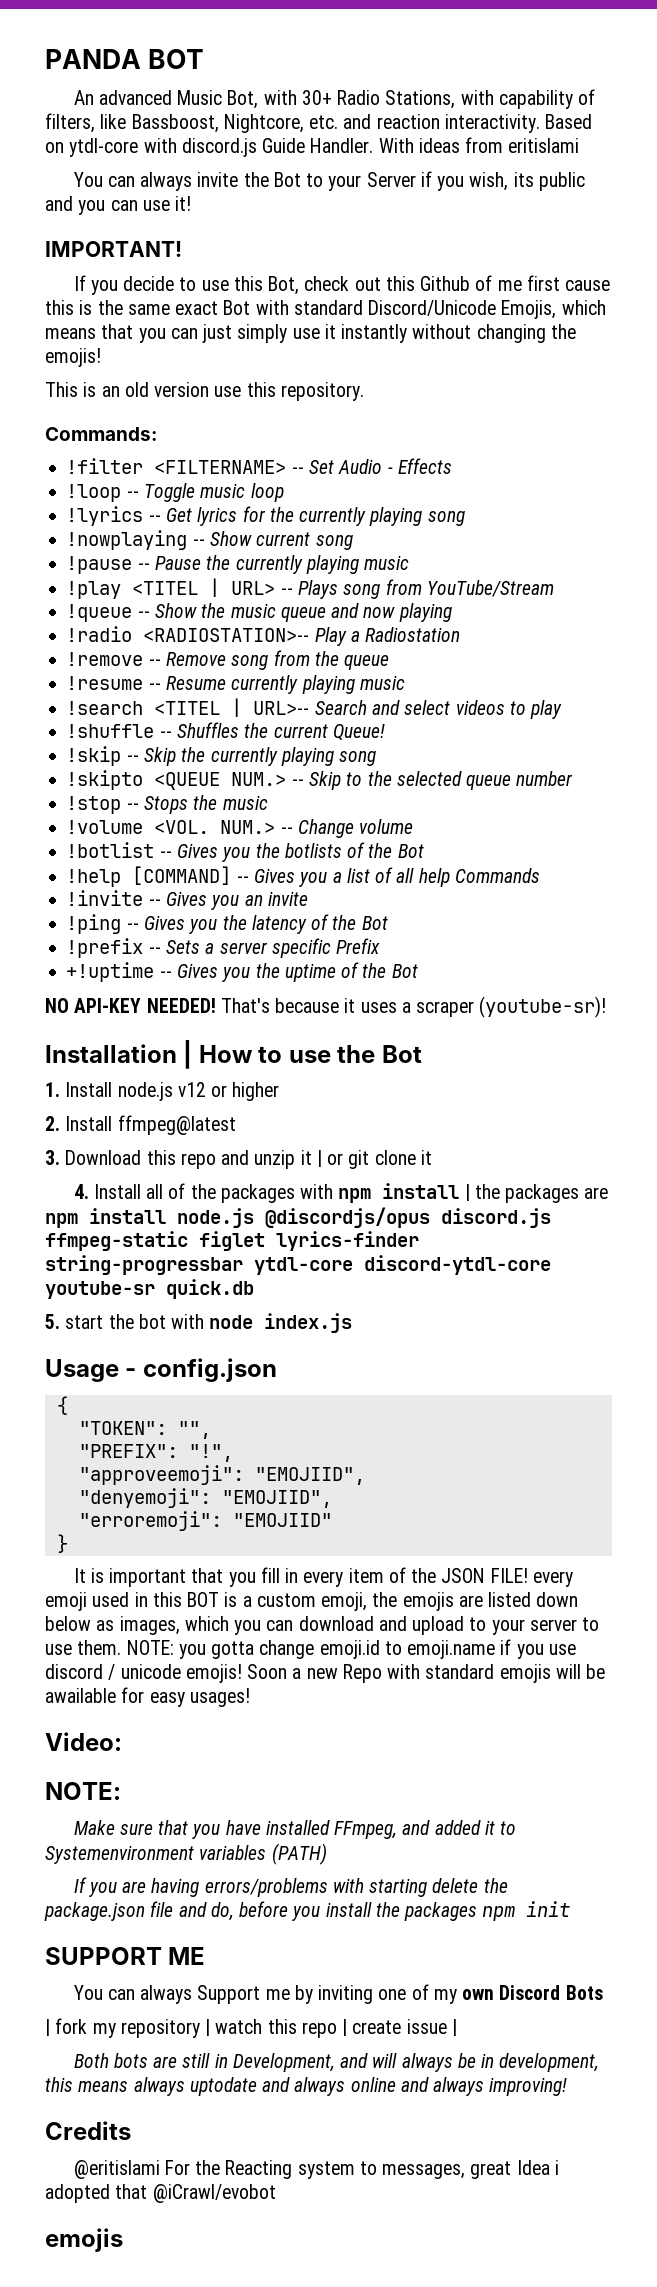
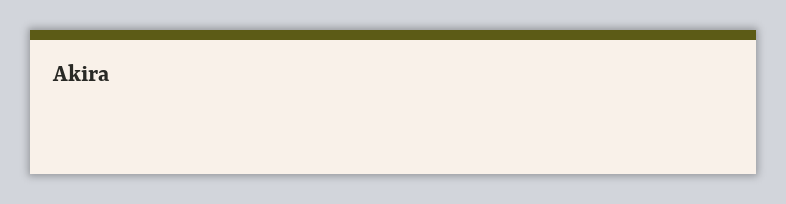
[45,49,205,69] [73,89,596,109] [45,113,593,133] [45,137,580,157] [73,171,586,191] [45,196,192,215] [45,241,182,257] [73,275,611,295] [45,300,606,319] [45,324,576,343] [45,348,101,367] [45,382,364,401] [45,427,157,441] [66,458,452,474] [66,483,284,502] [66,506,465,526] [66,530,353,550] [66,555,410,574] [66,578,554,599] [66,603,452,622] [66,626,461,646] [66,650,390,670] [66,675,405,694] [66,698,563,719] [66,722,385,741] [66,746,377,766] [66,770,574,790] [66,795,268,814] [66,819,414,838] [66,842,424,862] [66,866,540,887] [66,890,308,910] [66,914,388,934] [66,938,381,958] [66,962,418,982] [45,996,607,1018] [45,1040,422,1069] [45,1082,280,1101] [45,1115,236,1135] [45,1150,432,1169] [73,1183,609,1203] [45,1207,551,1228] [45,1231,419,1251] [45,1255,551,1275] [45,1279,254,1299] [45,1313,353,1333] [45,1358,277,1382] [56,1396,68,1415] [78,1421,211,1439] [78,1444,233,1462] [78,1465,365,1485] [78,1488,332,1508] [78,1511,332,1531] [56,1534,68,1553] [73,1567,574,1587] [45,1592,579,1611] [45,1616,600,1635] [45,1639,576,1659] [45,1664,606,1683] [45,1687,250,1707] [45,1732,122,1751] [45,1782,121,1800] [73,1820,517,1839] [45,1843,327,1865] [73,1877,508,1897] [44,1901,571,1921] [45,1947,206,1965] [73,1984,603,2004] [45,2018,457,2038] [73,2053,600,2072] [45,2077,568,2096] [45,2121,131,2140] [73,2160,559,2179] [45,2184,276,2203] [45,2228,123,2252] PANDA BOT // An advanced Music Bot, with 30+ Radio Stations, with capability of filters, like Bassboost, Nightcore, etc. and reaction interactivity. Based on ytdl-core with discord.js Guide Handler. With ideas from eritislami // You can always invite the Bot to your Server if you wish, its public and you can use it! // IMPORTANT! // If you decide to use this Bot, check out this Github of me first cause this is the same exact Bot with standard Discord/Unicode Emojis, which means that you can just simply use it instantly without changing the emojis! // This is an old version use this repository. // Commands: // !filter <FILTERNAME> -- Set Audio - Effects // !loop -- Toggle music loop // !lyrics -- Get lyrics for the currently playing song // !nowplaying -- Show current song // !pause -- Pause the currently playing music // !play <TITEL | URL> -- Plays song from YouTube/Stream // !queue -- Show the music queue and now playing // !radio <RADIOSTATION>-- Play a Radiostation // !remove -- Remove song from the queue // !resume -- Resume currently playing music // !search <TITEL | URL>-- Search and select videos to play // !shuffle -- Shuffles the current Queue! // !skip -- Skip the currently playing song // !skipto <QUEUE NUM.> -- Skip to the selected queue number // !stop -- Stops the music // !volume <VOL. NUM.> -- Change volume // !botlist -- Gives you the botlists of the Bot // !help [COMMAND] -- Gives you a list of all help Commands // !invite -- Gives you an invite // !ping -- Gives you the latency of the Bot // !prefix -- Sets a server specific Prefix // +!uptime -- Gives you the uptime of the Bot // NO API-KEY NEEDED! That's because it uses a scraper (youtube-sr)! // Installation | How to use the Bot // 1. Install node.js v12 or higher // 2. Install ffmpeg@latest // 3. Download this repo and unzip it | or git clone it // 4. Install all of the packages with npm install | the packages are npm install node.js @discordjs/opus discord.js ffmpeg-static figlet lyrics-finder string-progressbar ytdl-core discord-ytdl-core youtube-sr quick.db // 5. start the bot with node index.js // Usage - config.json // { // "TOKEN": "", // "PREFIX": "!", // "approveemoji": "EMOJIID", // "denyemoji": "EMOJIID", // "erroremoji": "EMOJIID" // } // It is important that you fill in every item of the JSON FILE! every emoji used in this BOT is a custom emoji, the emojis are listed down below as images, which you can download and upload to your server to use them. NOTE: you gotta change emoji.id to emoji.name if you use discord / unicode emojis! Soon a new Repo with standard emojis will be awailable for easy usages! // Video: // NOTE: // Make sure that you have installed FFmpeg, and added it to Systemenvironment variables (PATH) // If you are having errors/problems with starting delete the package.json file and do, before you install the packages npm init // SUPPORT ME // You can always Support me by inviting one of my own Discord Bots // | fork my repository | watch this repo | create issue | // Both bots are still in Development, and will always be in development, this means always uptodate and always online and always improving! // Credits // @eritislami For the Reacting system to messages, great Idea i adopted that @iCrawl/evobot // emojis -> [52,64,110,81] Akira

